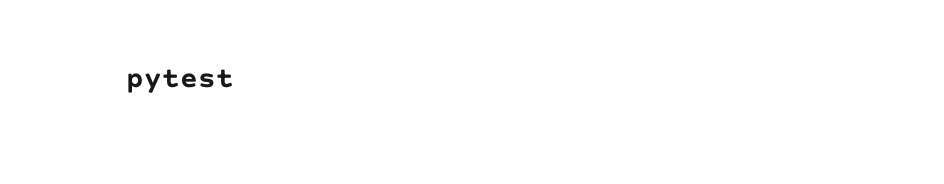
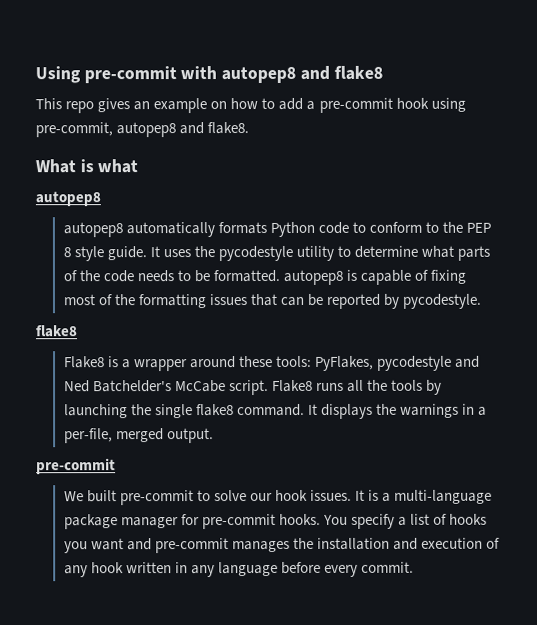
[126,69,234,93] pytest -> [35,65,383,84] [35,97,466,114] [35,122,250,138] [35,159,139,174] [35,191,101,207] [62,221,492,238] [62,245,491,262] [62,269,467,285] [62,293,482,309] [36,325,78,338] [63,355,481,372] [63,379,443,396] [63,403,488,419] [63,428,214,444] [36,458,116,475] [63,489,493,506] [63,513,488,530] [63,537,501,554] [63,561,415,578] Using pre-commit with autopep8 and flake8 // This repo gives an example on how to add a pre-commit hook using pre-commit, autopep8 and flake8. // What is what // autopep8 // autopep8 automatically formats Python code to conform to the PEP 8 style guide. It uses the pycodestyle utility to determine what parts of the code needs to be formatted. autopep8 is capable of fixing most of the formatting issues that can be reported by pycodestyle. // flake8 // Flake8 is a wrapper around these tools: PyFlakes, pycodestyle and Ned Batchelder's McCabe script. Flake8 runs all the tools by launching the single flake8 command. It displays the warnings in a per-file, merged output. // pre-commit // We built pre-commit to solve our hook issues. It is a multi-language package manager for pre-commit hooks. You specify a list of hooks you want and pre-commit manages the installation and execution of any hook written in any language before every commit.

